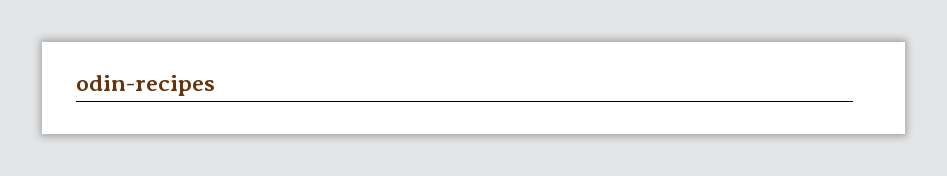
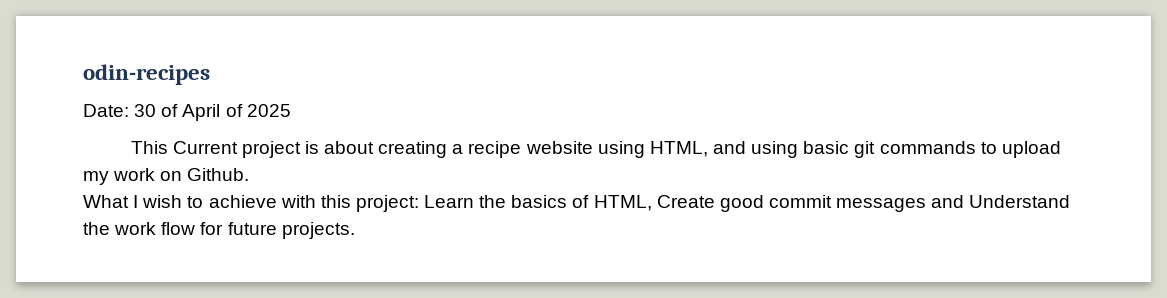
(215, 85) none -> [83,104,291,121] [130,141,1061,158] [83,168,250,185] [83,195,1071,212] [83,222,355,239] // Date: 30 of April of 2025 // This Current project is about creating a recipe website using HTML, and using basic git commands to upload my work on Github. // What I wish to achieve with this project: Learn the basics of HTML, Create good commit messages and Understand the work flow for future projects.

